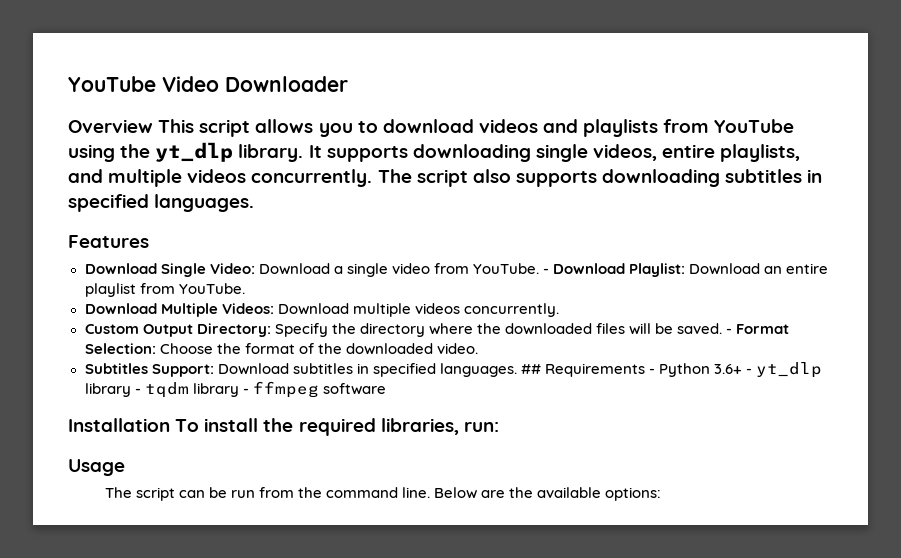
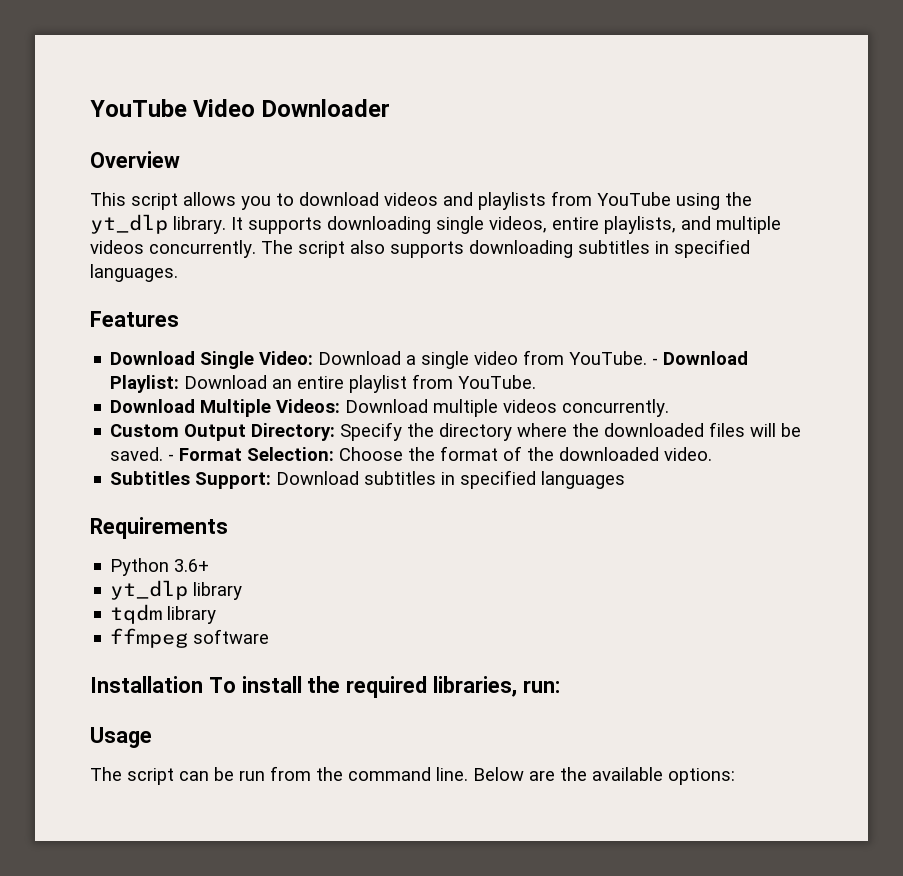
(153, 126) none -> (180, 159) //
[439,363,541,377] languages. ## -> [541,471,626,489] languages //
[648,368,655,374] - -> (228, 528) //
[746,368,753,374] - -> (210, 565) //
[134,388,141,394] - -> (243, 591) //
[242,388,249,394] - -> (217, 615) //

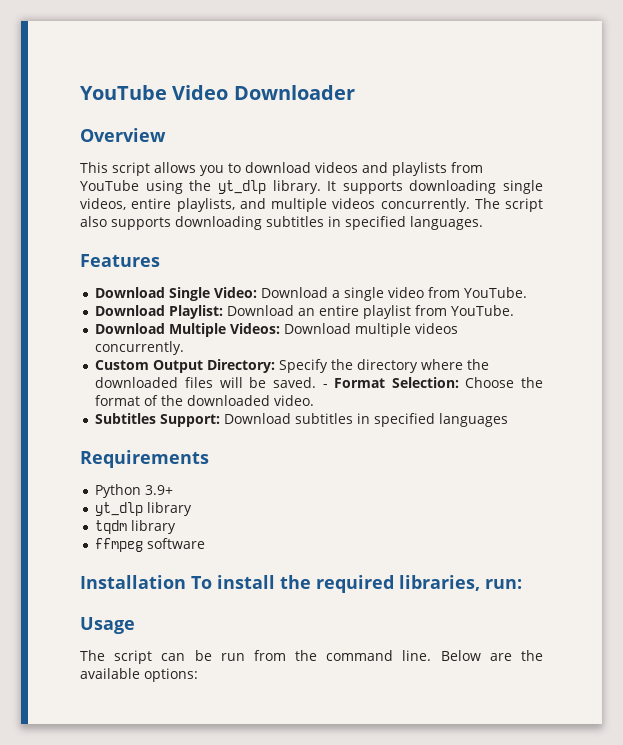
[652,358,659,365] - -> (528, 292) //
[174,559,210,572] 3.6+ -> [145,485,174,495] 3.9+

